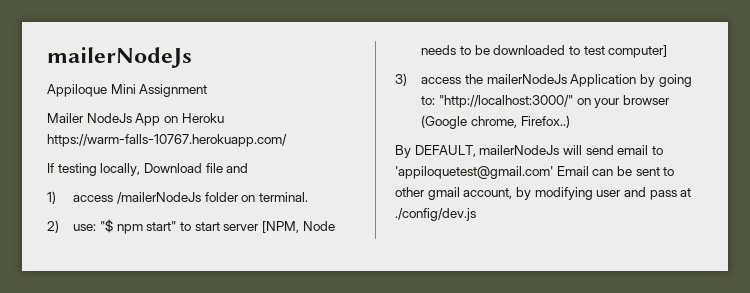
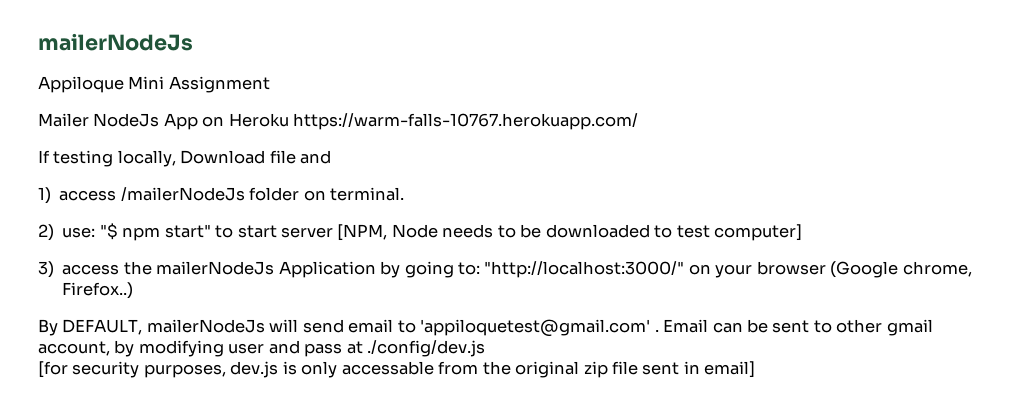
(553, 172) none -> [654,330,659,332] .
(476, 214) none -> [38,361,756,378] // [for security purposes, dev.js is only accessable from the original zip file sent in email]

